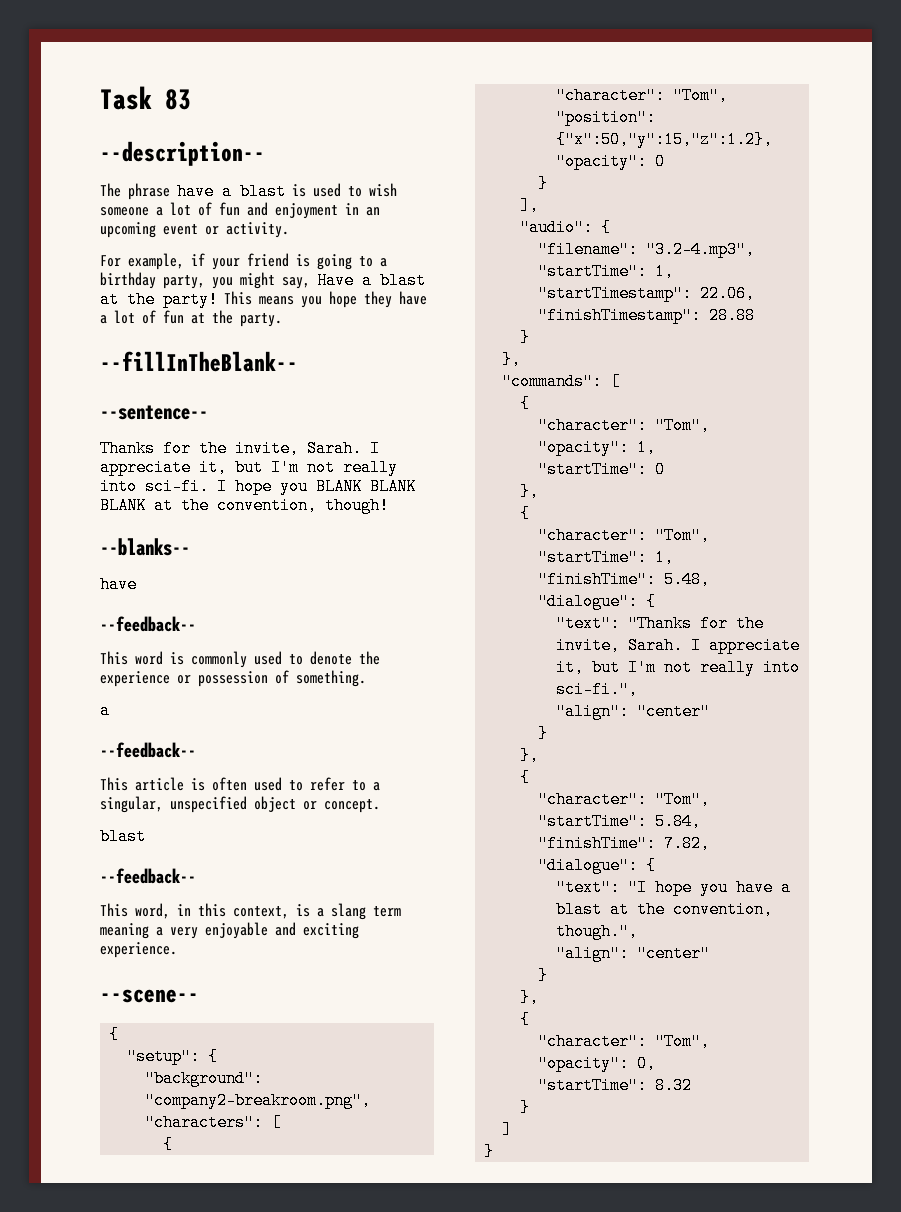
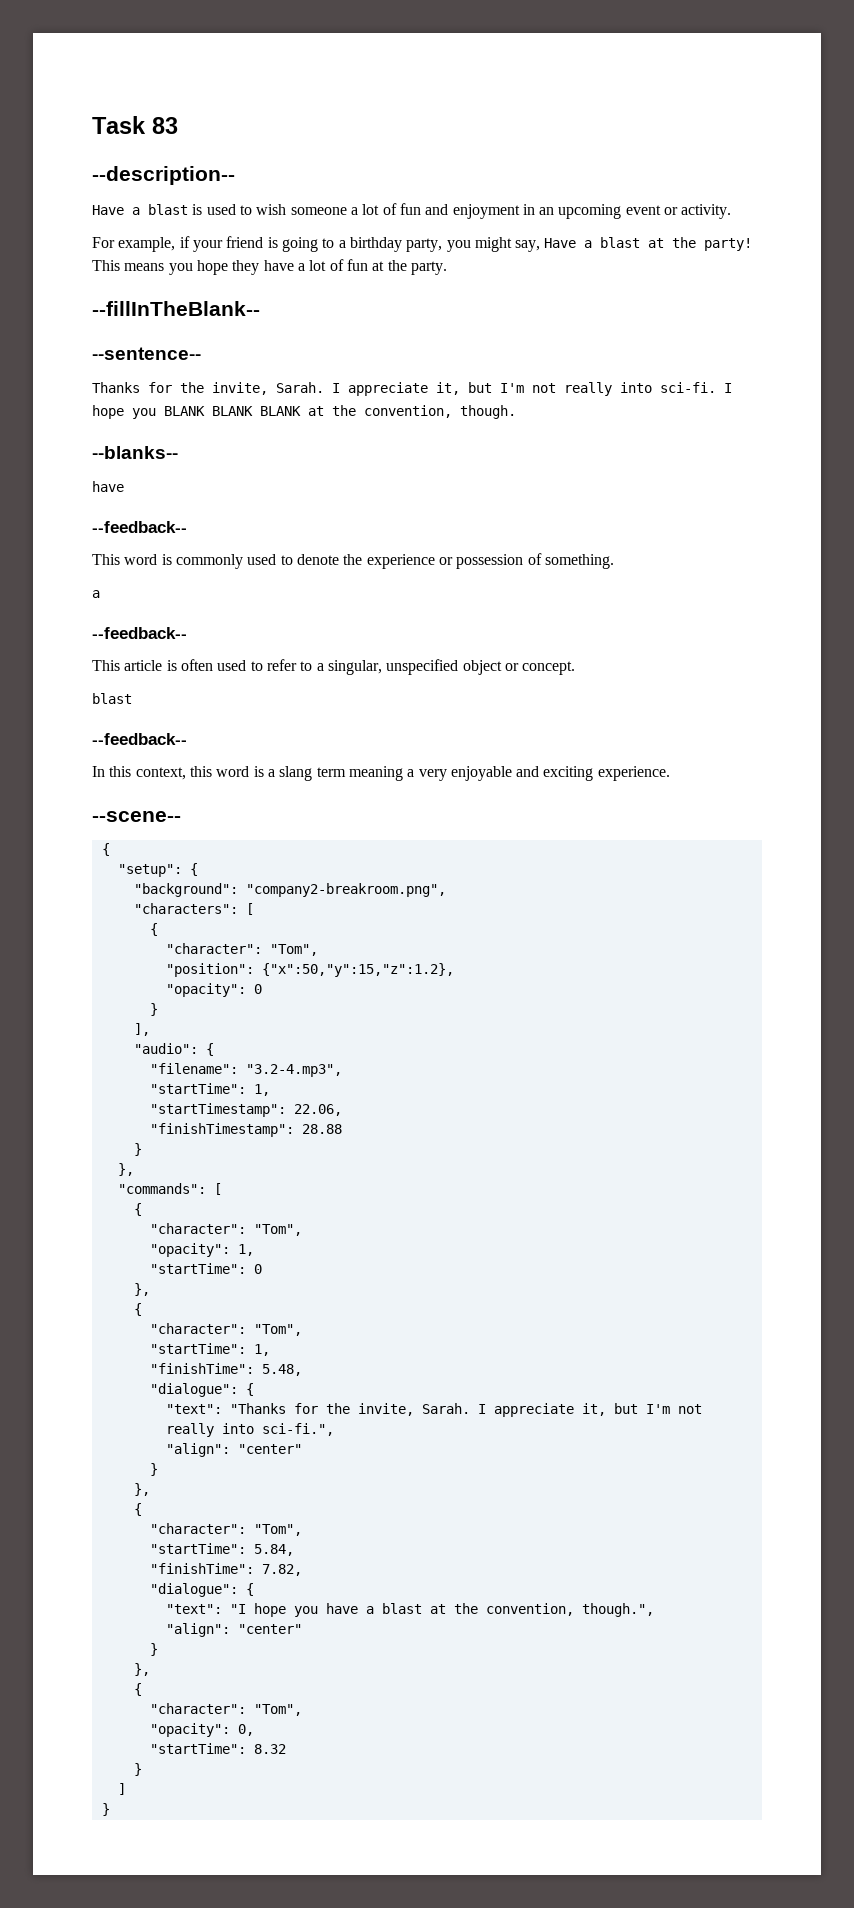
[100,183,214,200] The phrase have -> [92,205,124,215] Have
[325,497,389,514] though! -> [460,405,516,419] though.
[100,903,289,919] This word, in this context, -> [92,766,250,780] In this context, this word

